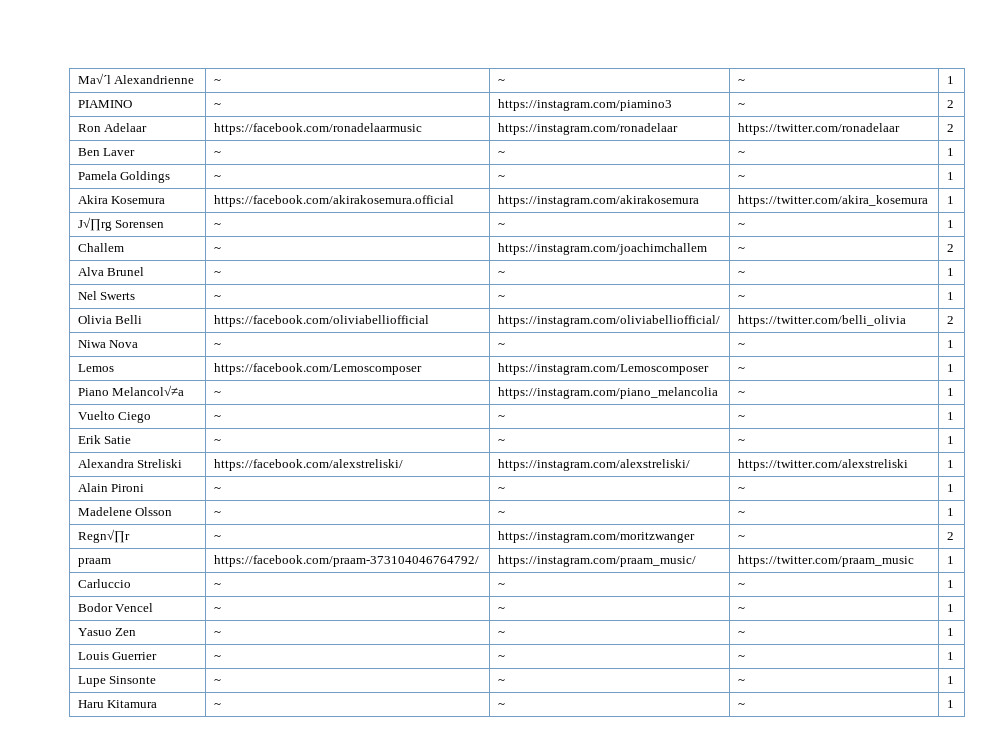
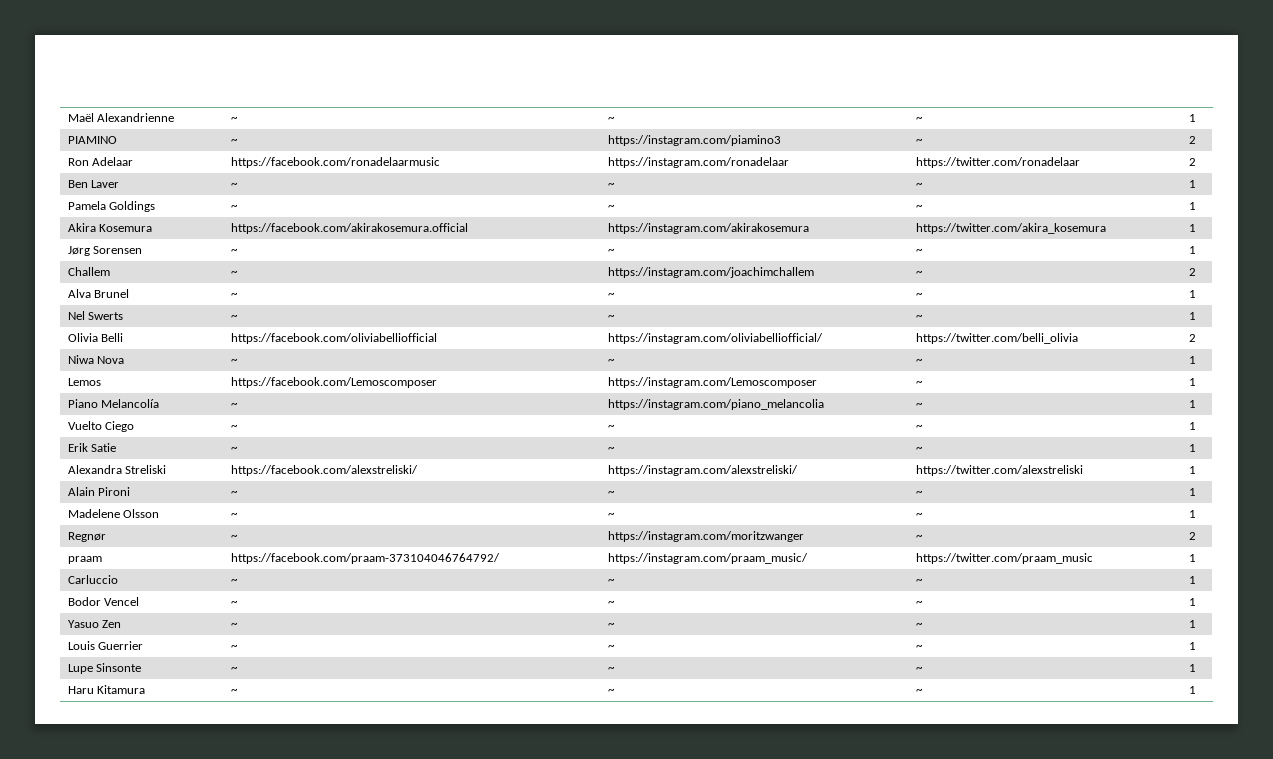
[77,73,111,84] Ma√´l -> [67,113,94,122] Maël
[77,217,112,231] J√∏rg -> [67,246,90,256] Jørg
[112,385,185,396] Melancol√≠a -> [101,399,160,408] Melancolía
[77,529,130,543] Regn√∏r -> [67,532,106,542] Regnør

